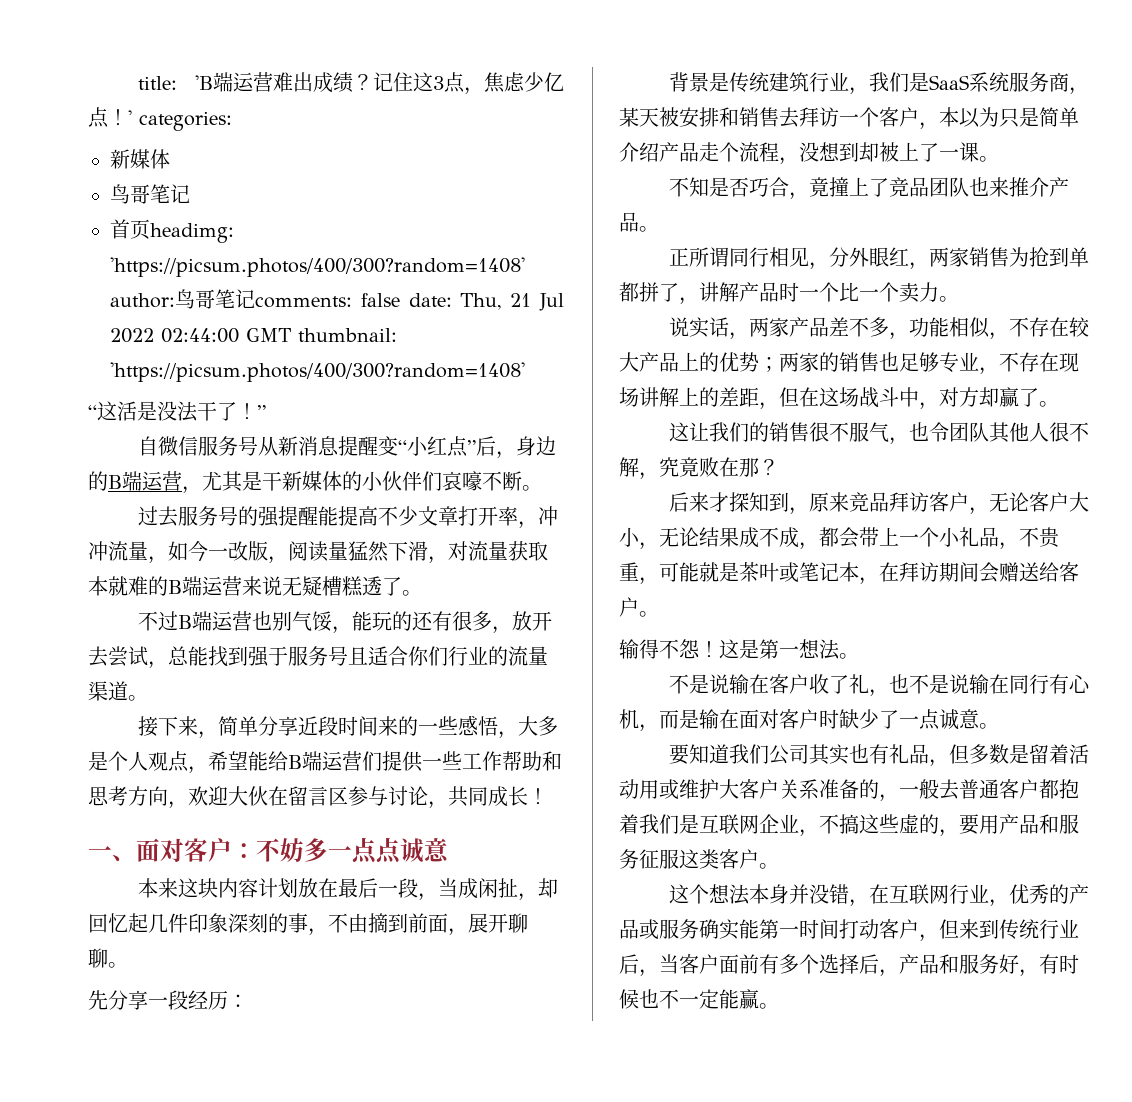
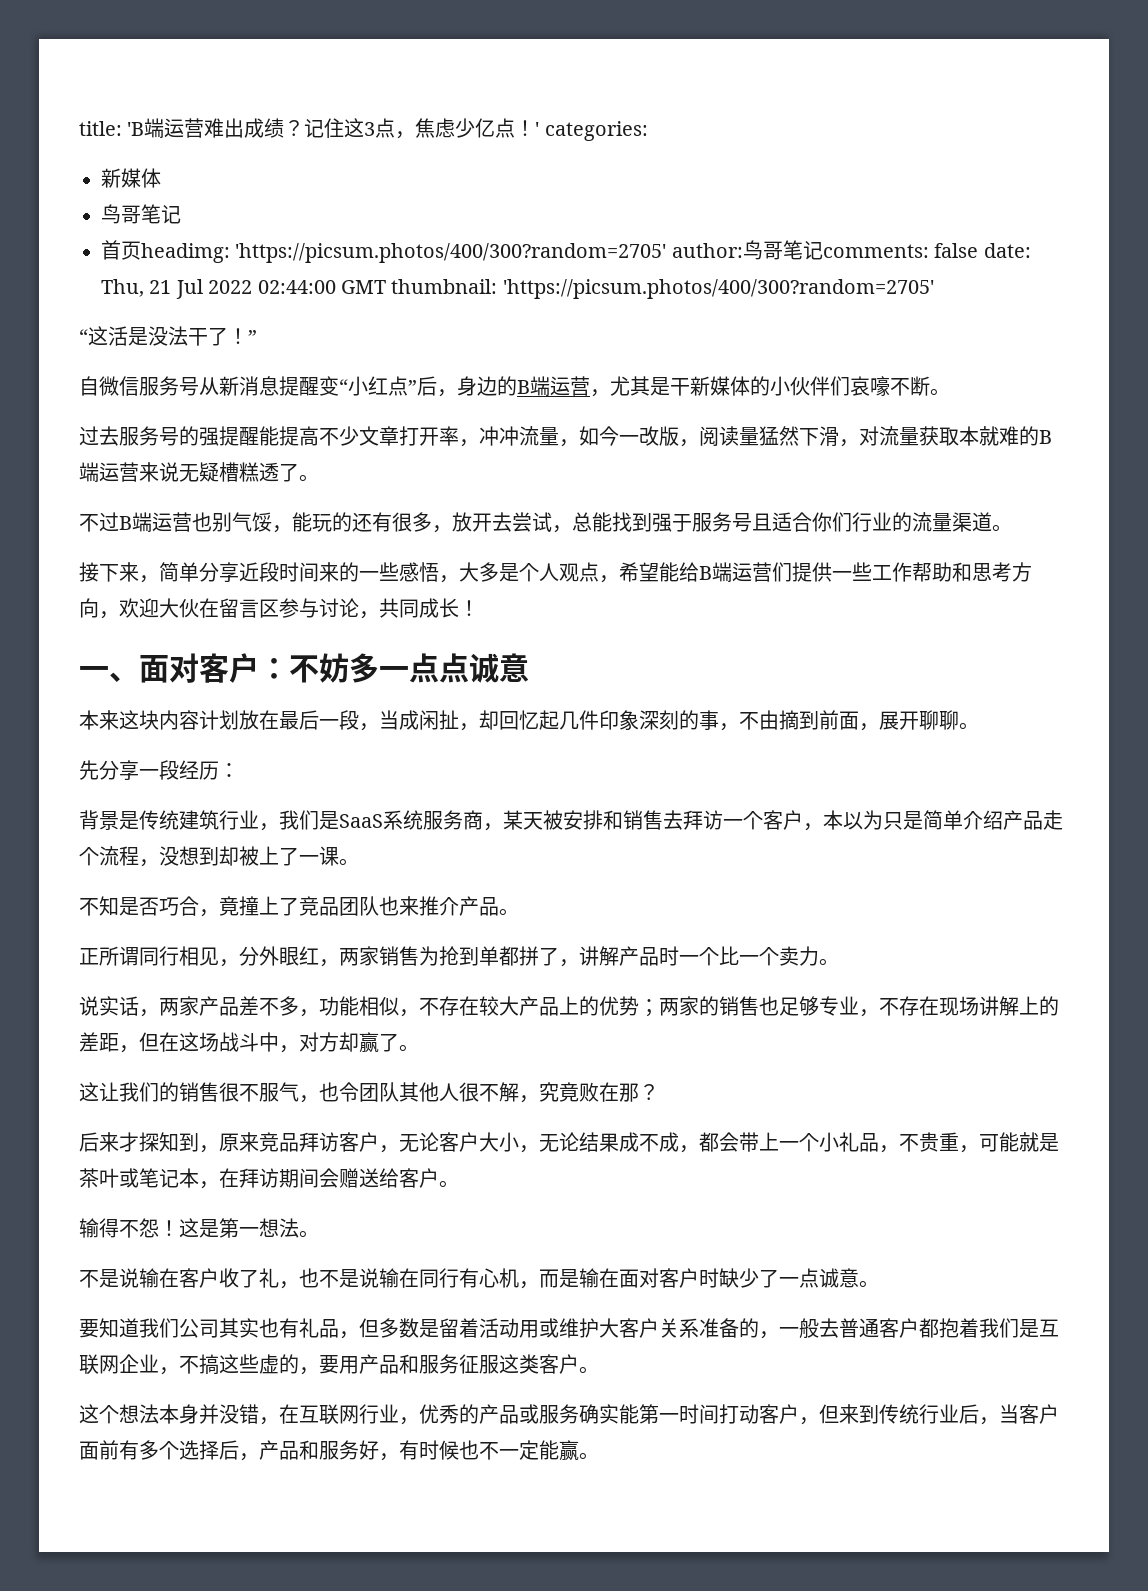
[110,257,525,277] 'https://picsum.photos/400/300?random=1408' -> [235,243,667,263] 'https://picsum.photos/400/300?random=2705'
[110,362,525,382] 'https://picsum.photos/400/300?random=1408' -> [502,279,934,299] 'https://picsum.photos/400/300?random=2705'

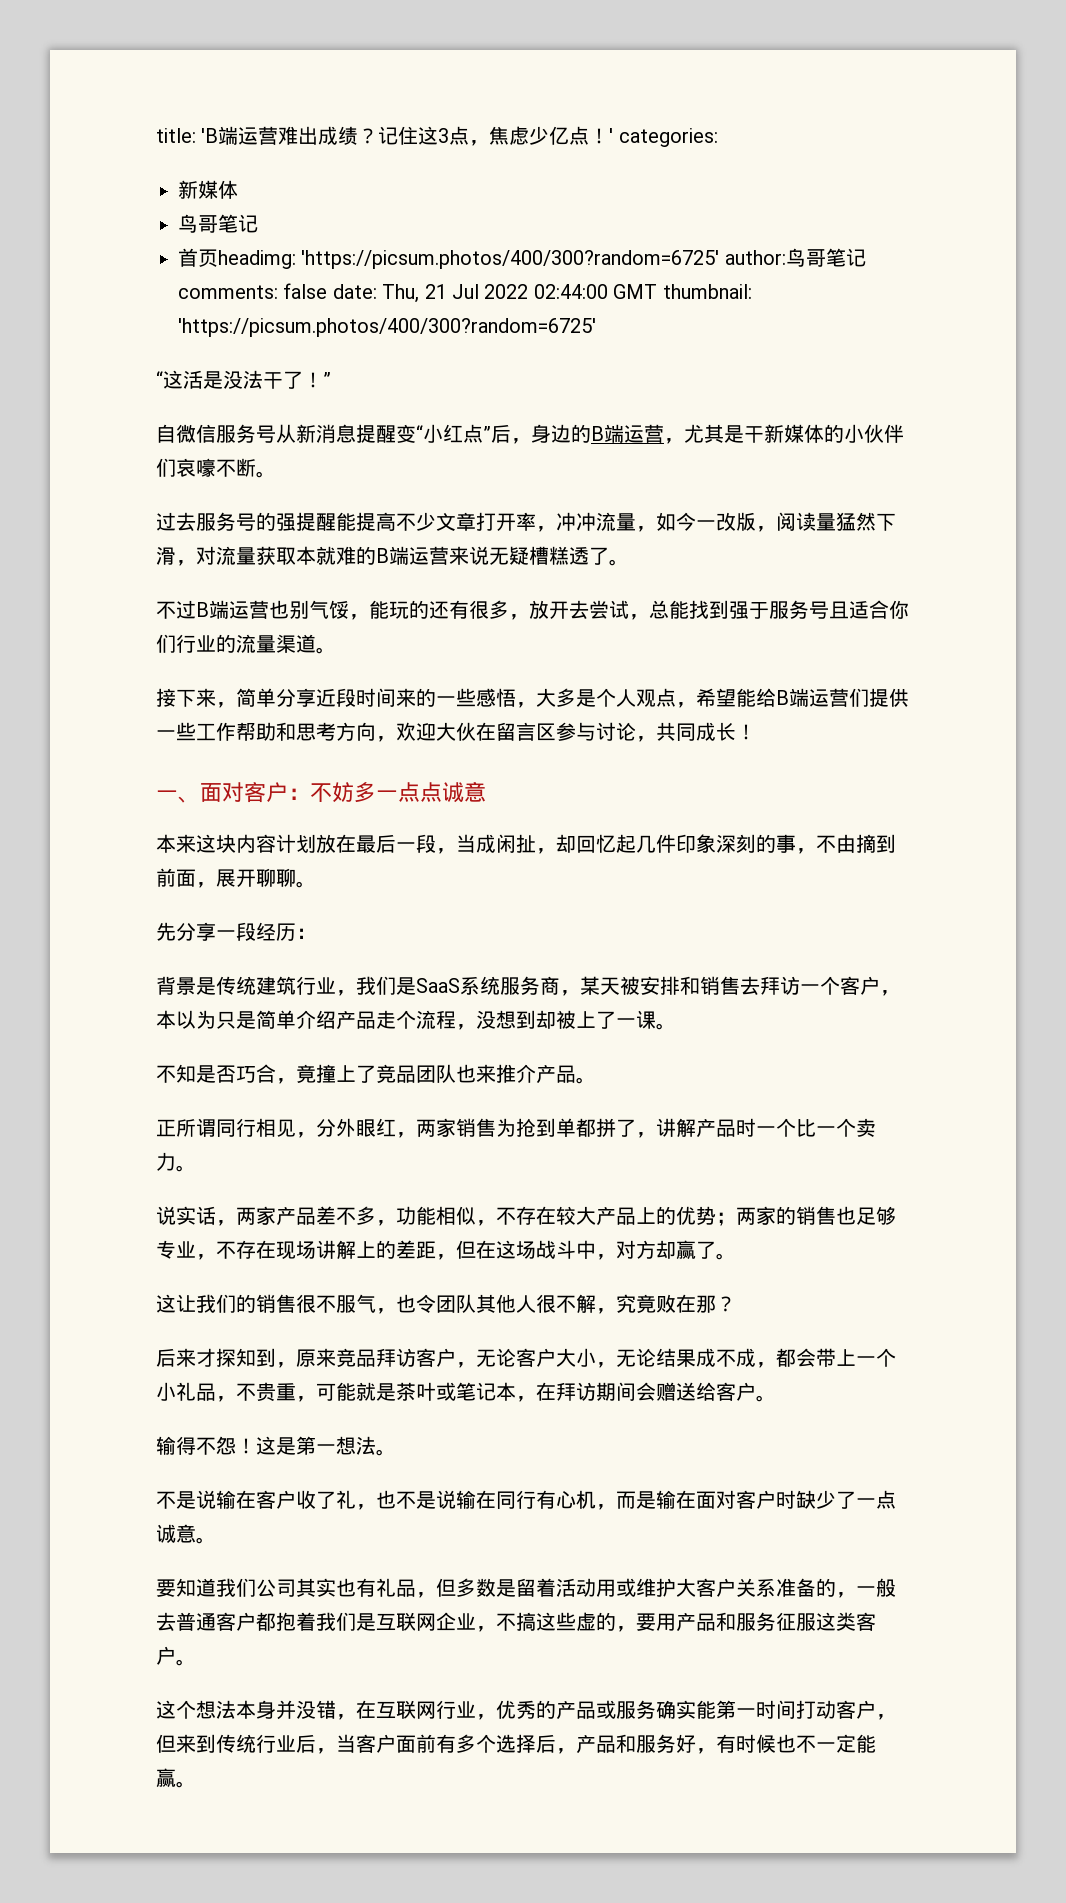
[235,243,667,263] 'https://picsum.photos/400/300?random=2705' -> [301,250,720,269] 'https://picsum.photos/400/300?random=6725'
[502,279,934,299] 'https://picsum.photos/400/300?random=2705' -> [178,318,596,337] 'https://picsum.photos/400/300?random=6725'

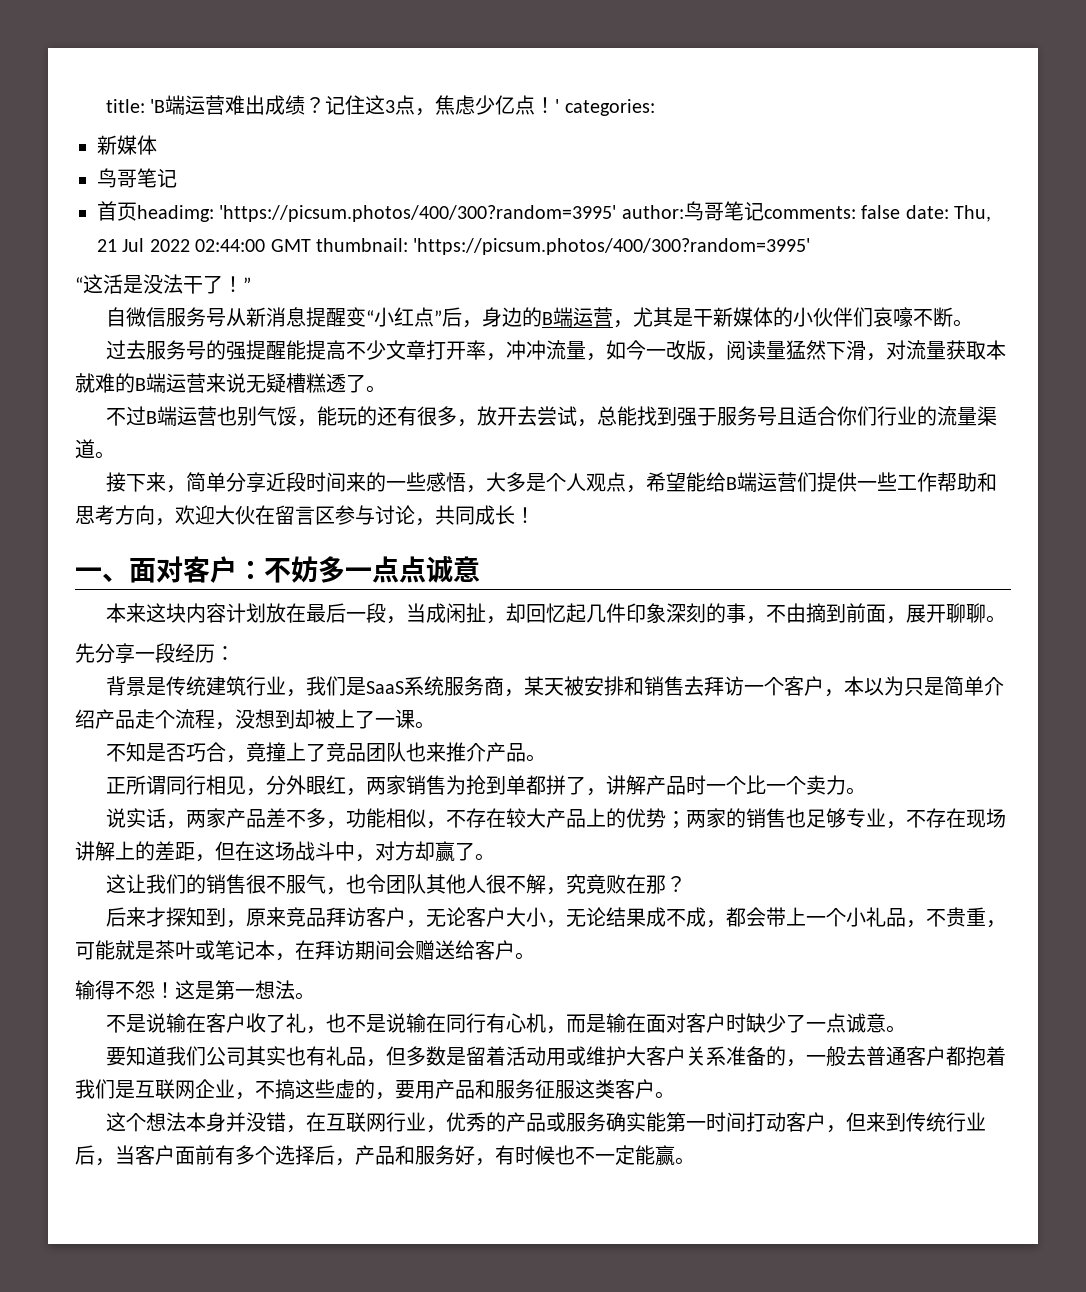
[301,250,720,269] 'https://picsum.photos/400/300?random=6725' -> [219,205,617,222] 'https://picsum.photos/400/300?random=3995'
[178,318,596,337] 'https://picsum.photos/400/300?random=6725' -> [413,238,811,255] 'https://picsum.photos/400/300?random=3995'

